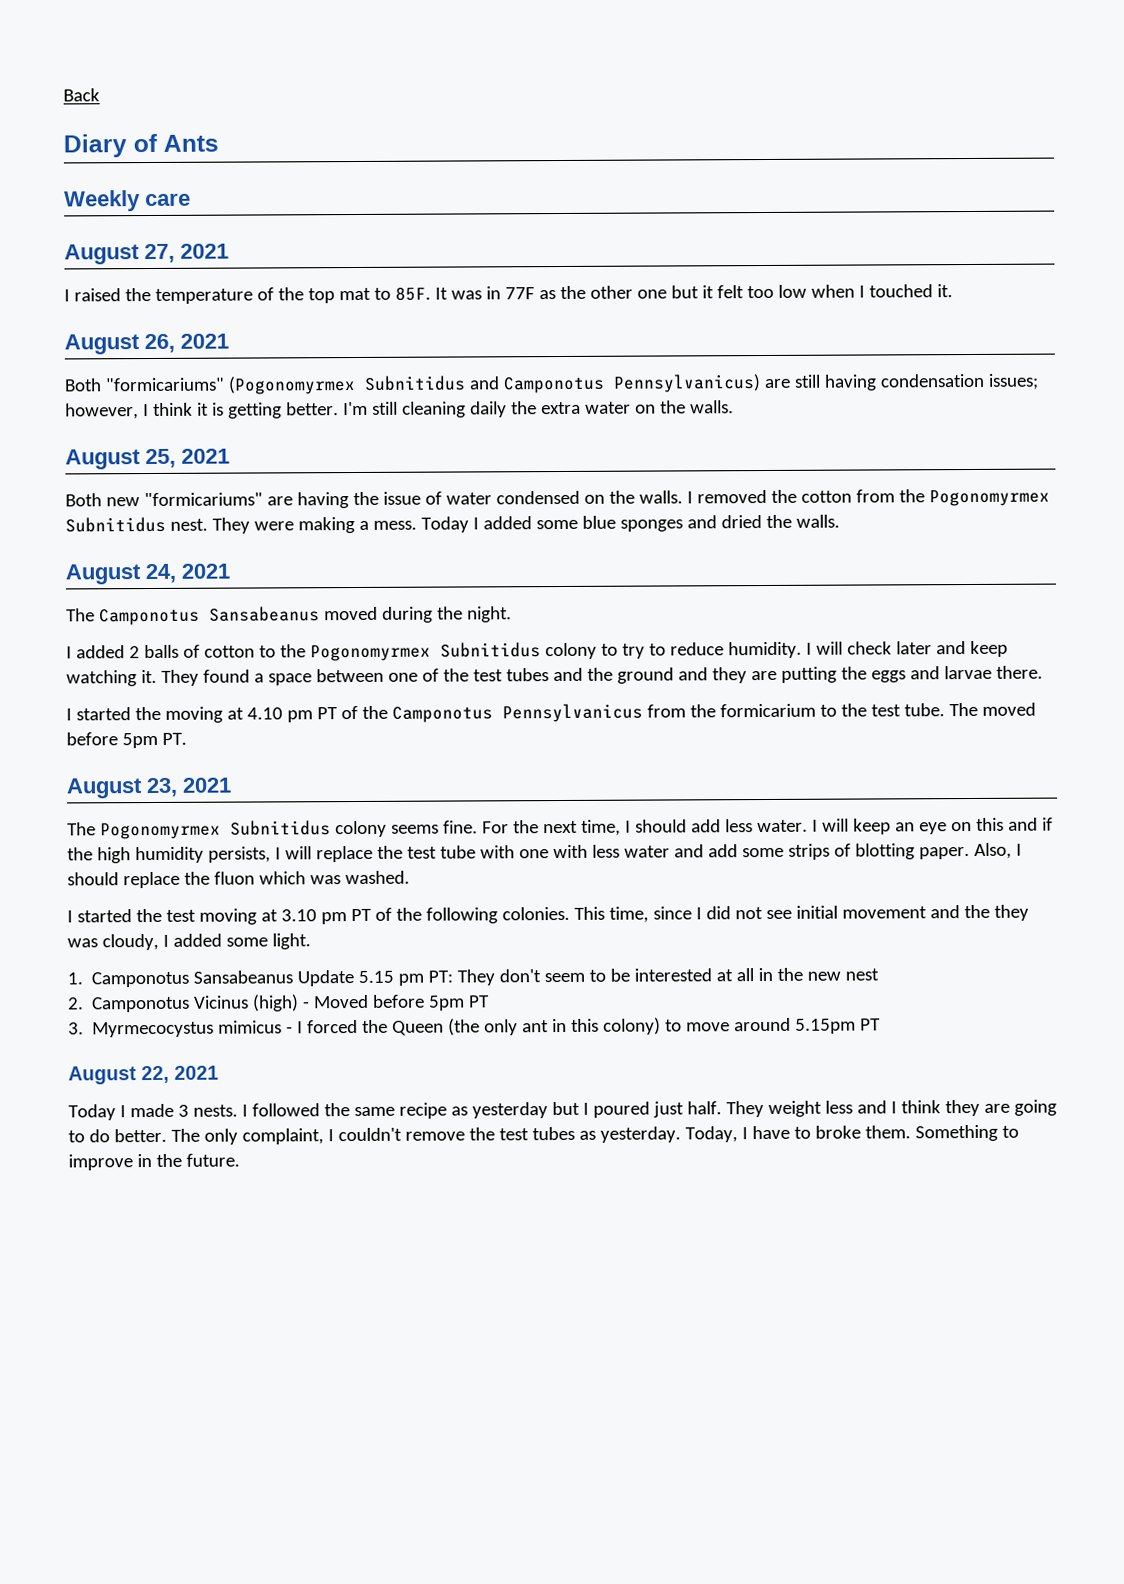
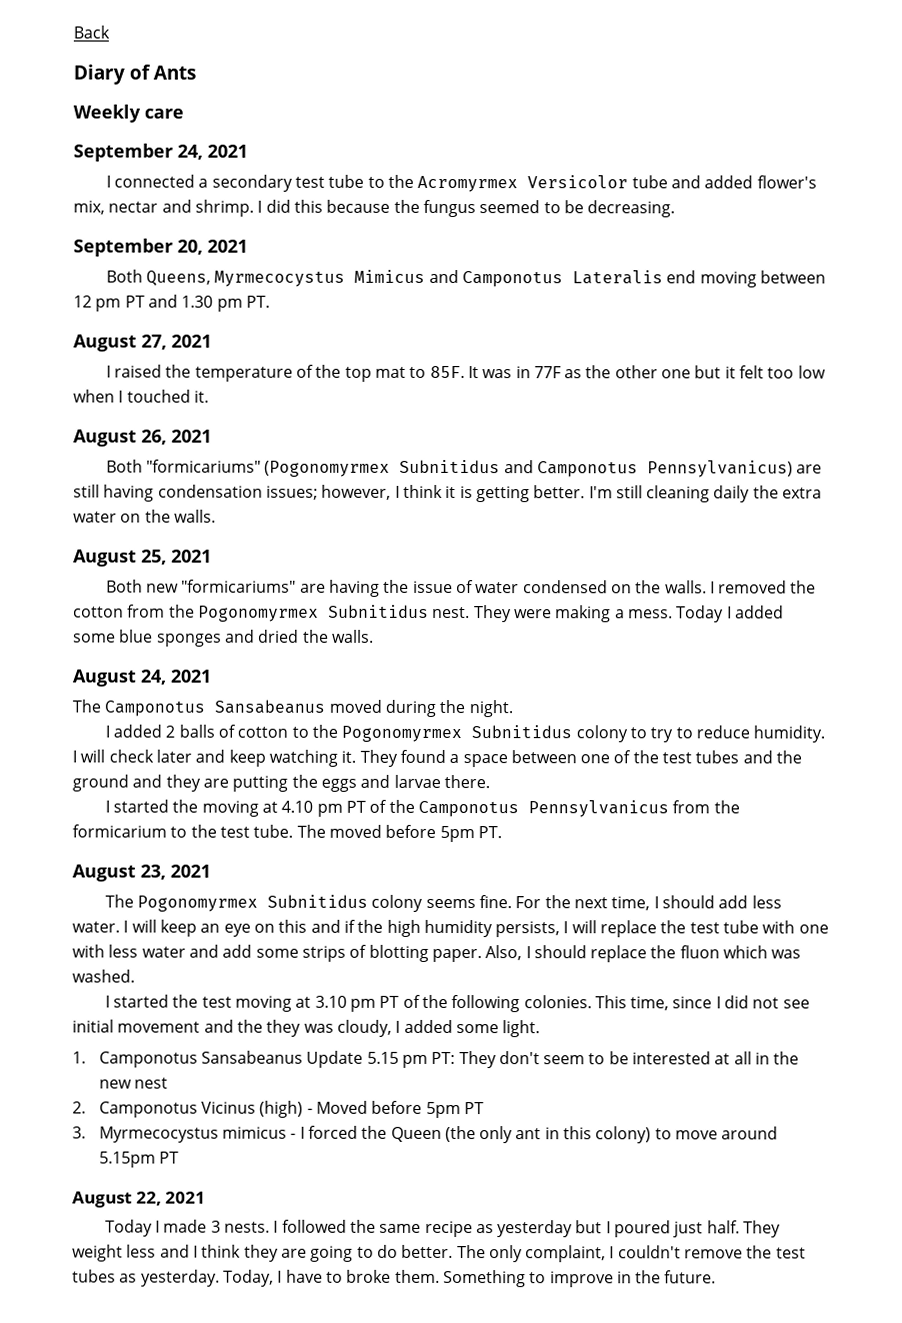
(191, 199) none -> [73,143,248,162] [105,174,817,193] [73,199,676,218] [73,238,248,257] [105,269,826,288] [73,294,270,312] // September 24, 2021 // I connected a secondary test tube to the Acromyrmex Versicolor tube and added flower's mix, nectar and shrimp. I did this because the fungus seemed to be decreasing. // September 20, 2021 // Both Queens, Myrmecocystus Mimicus and Camponotus Lateralis end moving between 12 pm PT and 1.30 pm PT.

